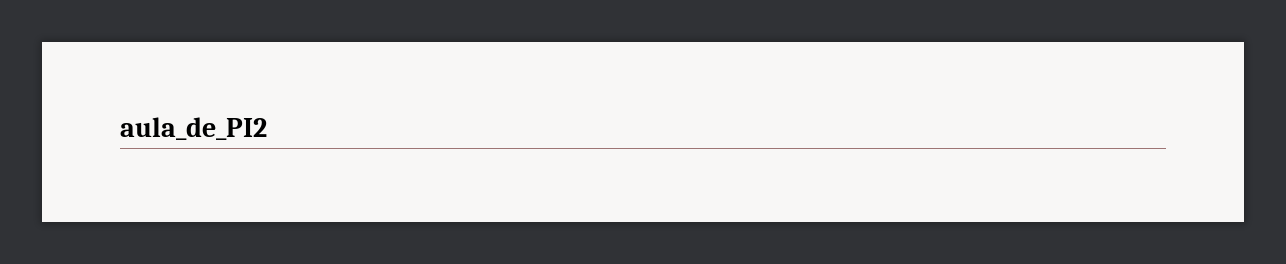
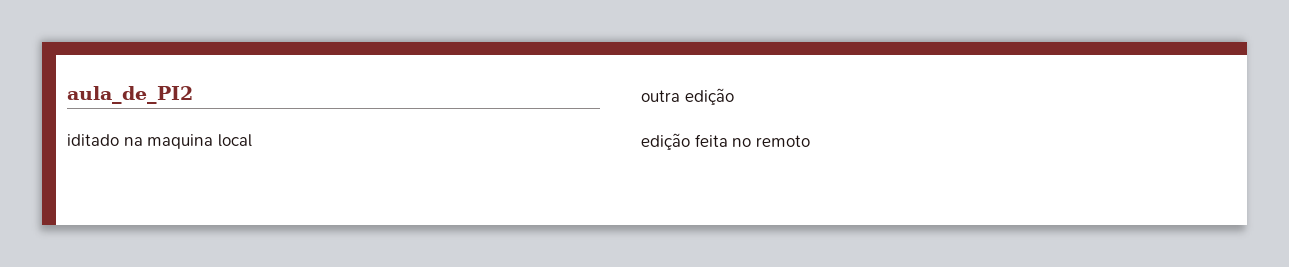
(267, 128) none -> [67,134,252,149] [641,88,734,105] [641,133,810,150] // iditado na maquina local // outra edição // edição feita no remoto

